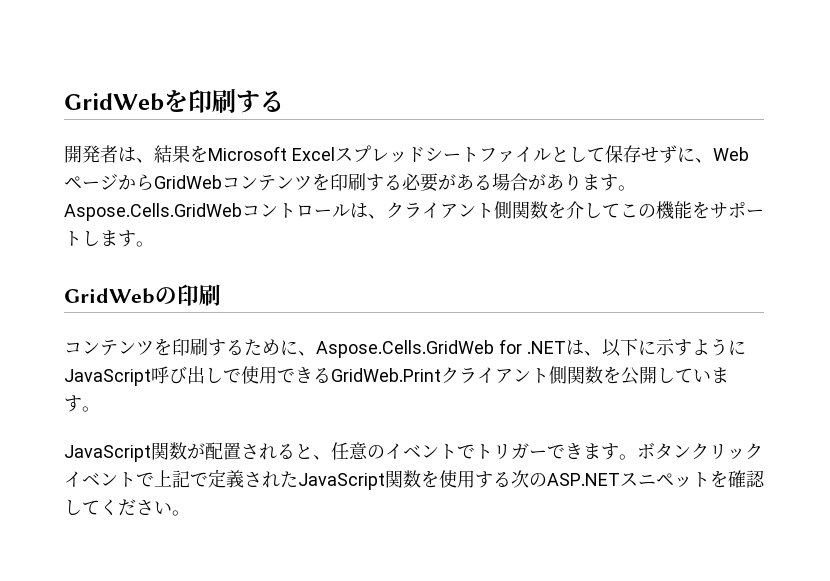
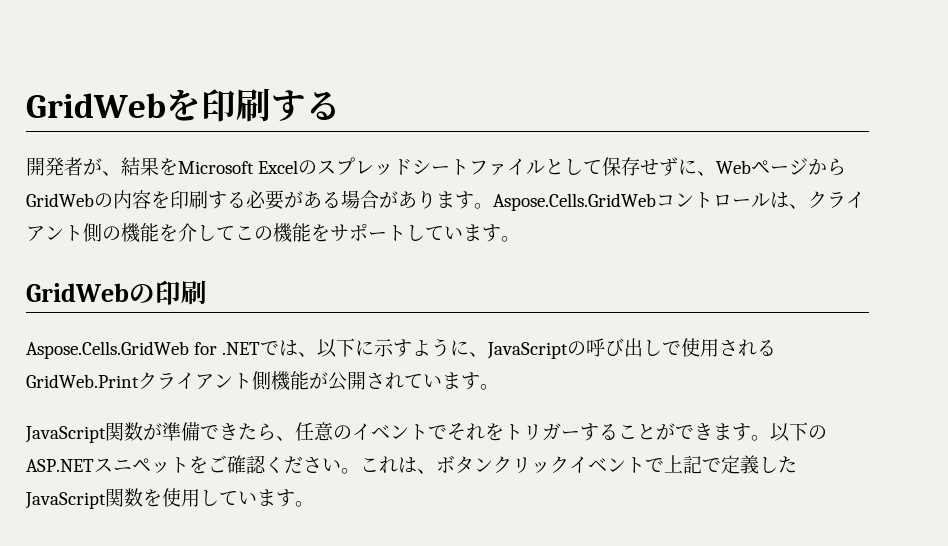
[118,147,136,162] は -> [83,158,102,175] が
(335, 154) none -> [298,160,318,175] の
[222,175,312,191] コンテンツ -> [94,190,151,209] の内容
[512,201,548,219] 関数 -> [102,223,159,243] の機能
(100, 238) none -> [425,226,463,240] てい
[64,338,316,356] コンテンツを印刷するために、 -> (207, 292) none
(566, 347) none -> [260,341,280,355] で
[64,369,151,386] JavaScript -> [469,341,587,359] 、JavaScriptの
[277,367,313,383] でき -> [719,339,758,356] され
[567,366,675,385] 関数を公開し -> [271,371,404,391] 機能が公開され
[205,442,313,460] 配置されると -> [162,422,276,441] 準備できたら
(475, 451) none -> [447,423,504,441] それを
[547,443,637,460] できます。 -> [580,422,827,442] [26,455,436,474] することができます。以下のASP.NETスニペットをご確認ください。これは、
[244,471,280,488] され -> [759,456,778,473] し
[475,470,765,488] [64,499,172,516] する次のASP.NETスニペットを確認してください -> [200,489,295,507] しています

